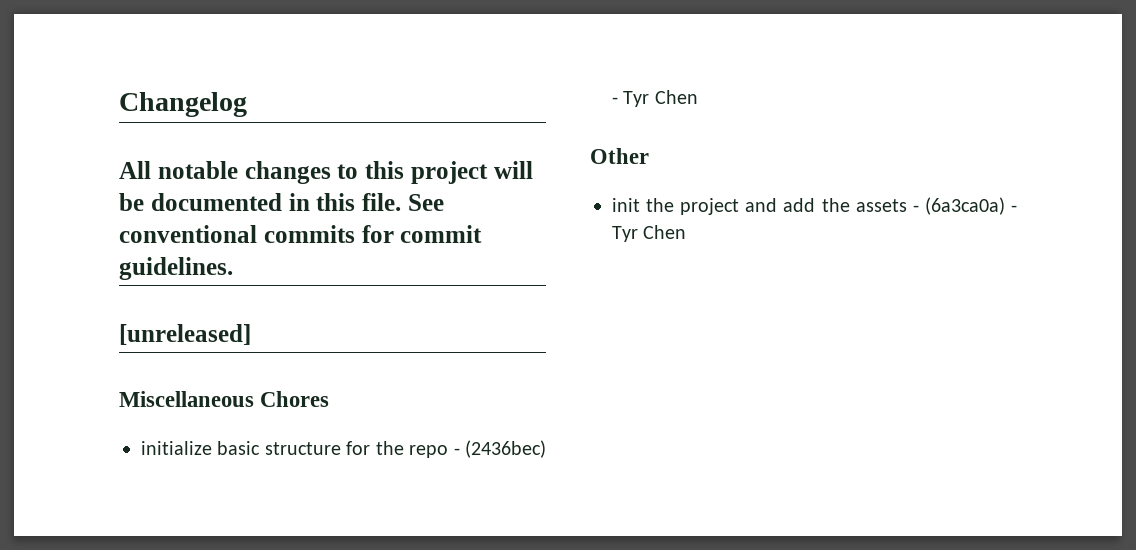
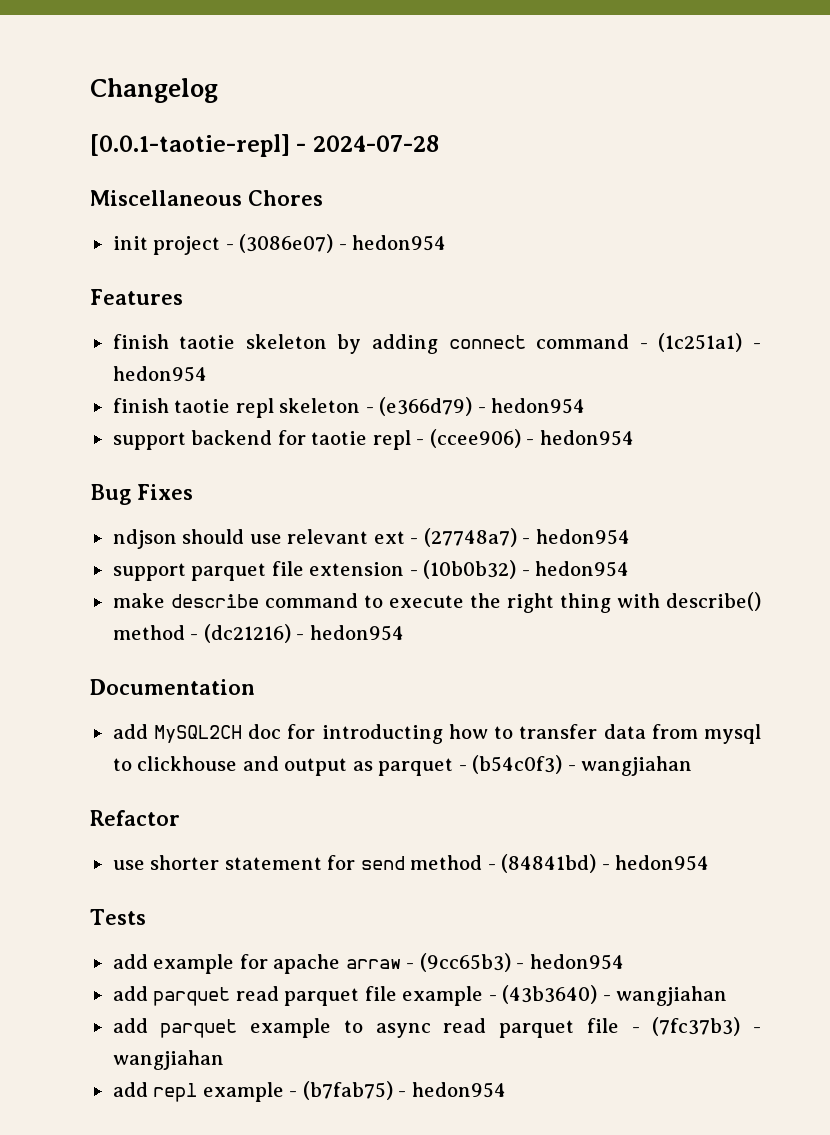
[119,161,533,184] [119,193,444,211] [119,225,483,243] [119,257,233,280] [119,324,251,345] [119,391,330,407] [141,440,546,458] [612,90,698,107] [590,148,649,164] [612,197,1017,215] [612,225,687,242] All notable changes to this project will be documented in this file. See conventional commits for commit guidelines. // [unreleased] // Miscellaneous Chores // initialize basic structure for the repo - (2436bec) - Tyr Chen // Other // init the project and add the assets - (6a3ca0a) - Tyr Chen -> [90,134,439,157] [90,190,323,206] [112,234,447,255] [90,289,183,305] [112,333,762,354] [112,366,207,382] [112,397,586,418] [112,429,634,450] [90,484,193,505] [112,528,630,549] [112,560,630,581] [112,592,761,613] [112,624,404,643] [90,679,255,695] [112,724,761,744] [112,755,693,776] [90,810,180,826] [112,854,710,873] [90,909,146,925] [112,953,624,974] [112,985,728,1006] [112,1017,762,1038] [112,1050,224,1070] [112,1081,506,1102] [0.0.1-taotie-repl] - 2024-07-28 // Miscellaneous Chores // init project - (3086e07) - hedon954 // Features // finish taotie skeleton by adding connect command - (1c251a1) - hedon954 // finish taotie repl skeleton - (e366d79) - hedon954 // support backend for taotie repl - (ccee906) - hedon954 // Bug Fixes // ndjson should use relevant ext - (27748a7) - hedon954 // support parquet file extension - (10b0b32) - hedon954 // make describe command to execute the right thing with describe() method - (dc21216) - hedon954 // Documentation // add MySQL2CH doc for introducting how to transfer data from mysql to clickhouse and output as parquet - (b54c0f3) - wangjiahan // Refactor // use shorter statement for send method - (84841bd) - hedon954 // Tests // add example for apache arraw - (9cc65b3) - hedon954 // add parquet read parquet file example - (43b3640) - wangjiahan // add parquet example to async read parquet file - (7fc37b3) - wangjiahan // add repl example - (b7fab75) - hedon954

